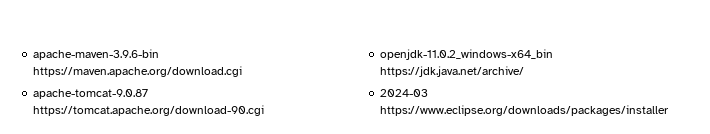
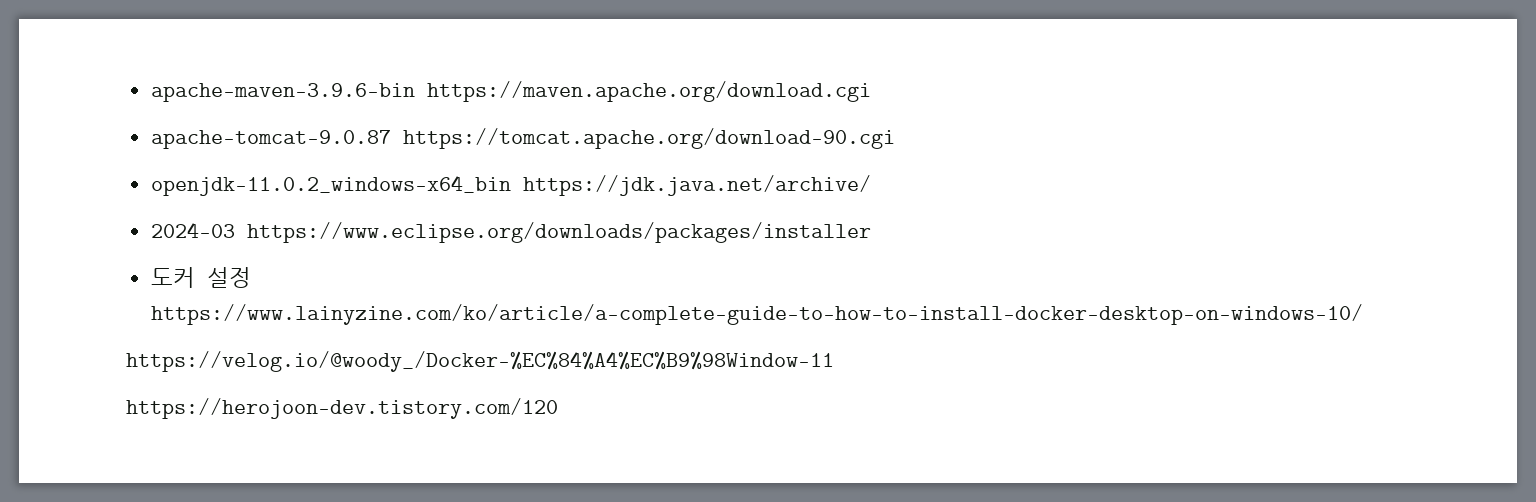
(670, 110) none -> [151,267,252,288] [151,304,1364,325] [126,351,834,372] [126,398,558,419] // 도커 설정 https://www.lainyzine.com/ko/article/a-complete-guide-to-how-to-install-docker-desktop-on-windows-10/ // https://velog.io/@woody_/Docker-%EC%84%A4%EC%B9%98Window-11 // https://herojoon-dev.tistory.com/120

